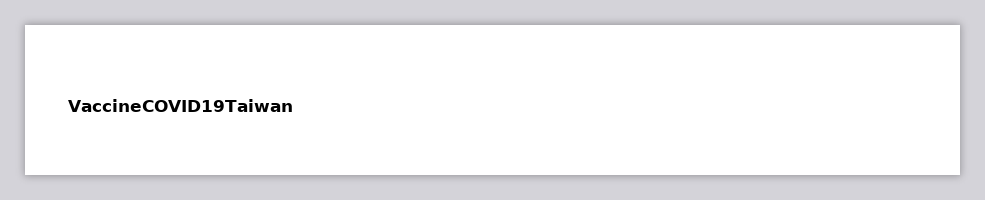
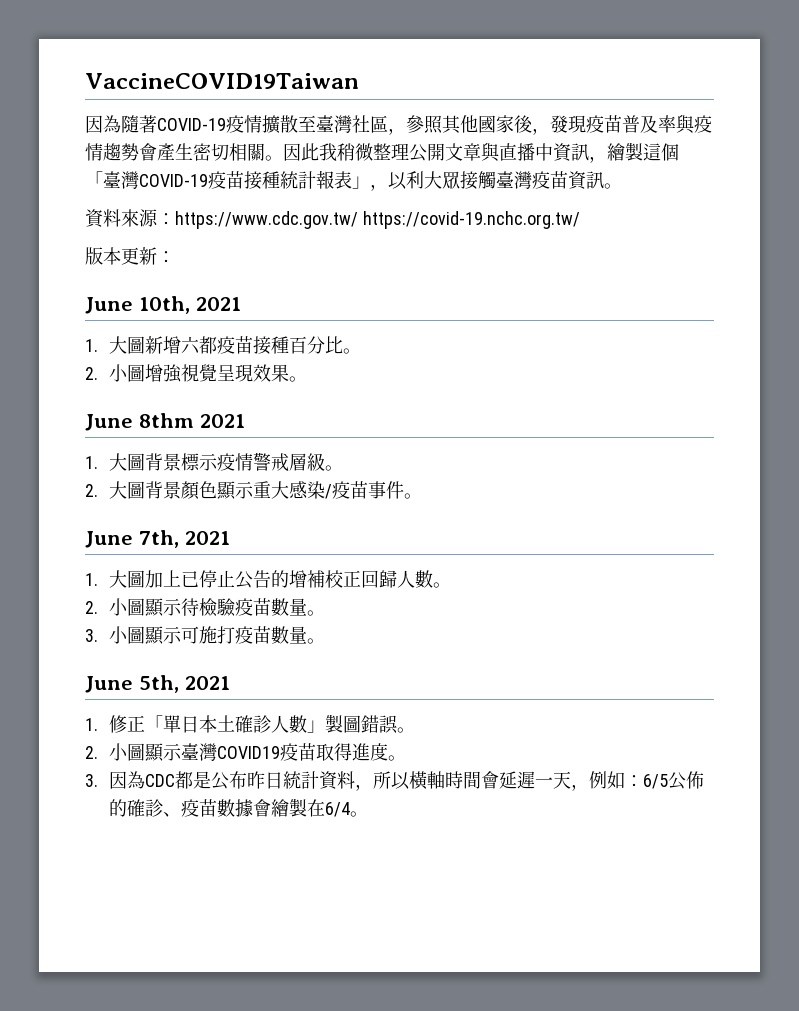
(293, 105) none -> [85,114,712,135] [85,142,679,163] [85,170,622,191] [85,209,580,229] [85,247,175,265] [85,296,241,314] [85,336,361,355] [85,364,307,383] [85,413,245,431] [85,452,343,472] [85,481,422,500] [85,530,230,548] [85,570,451,589] [85,598,325,617] [85,626,325,645] [85,675,230,693] [85,714,415,734] [85,743,406,762] [85,771,704,791] [108,798,368,817] // 因為隨著COVID-19疫情擴散至臺灣社區，參照其他國家後，發現疫苗普及率與疫情趨勢會產生密切相關。因此我稍微整理公開文章與直播中資訊，繪製這個「臺灣COVID-19疫苗接種統計報表」，以利大眾接觸臺灣疫苗資訊。 // 資料來源：https://www.cdc.gov.tw/ https://covid-19.nchc.org.tw/ // 版本更新： // June 10th, 2021 // 1.大圖新增六都疫苗接種百分比。 // 2.小圖增強視覺呈現效果。 // June 8thm 2021 // 1.大圖背景標示疫情警戒層級。 // 2.大圖背景顏色顯示重大感染/疫苗事件。 // June 7th, 2021 // 1.大圖加上已停止公告的增補校正回歸人數。 // 2.小圖顯示待檢驗疫苗數量。 // 3.小圖顯示可施打疫苗數量。 // June 5th, 2021 // 1.修正「單日本土確診人數」製圖錯誤。 // 2.小圖顯示臺灣COVID19疫苗取得進度。 // 3.因為CDC都是公布昨日統計資料，所以橫軸時間會延遲一天，例如：6/5公佈的確診、疫苗數據會繪製在6/4。

